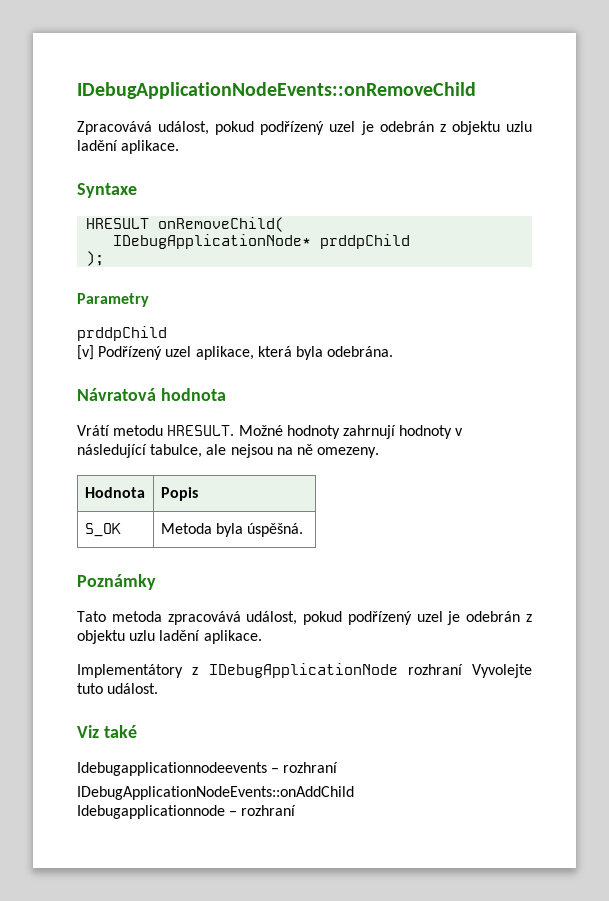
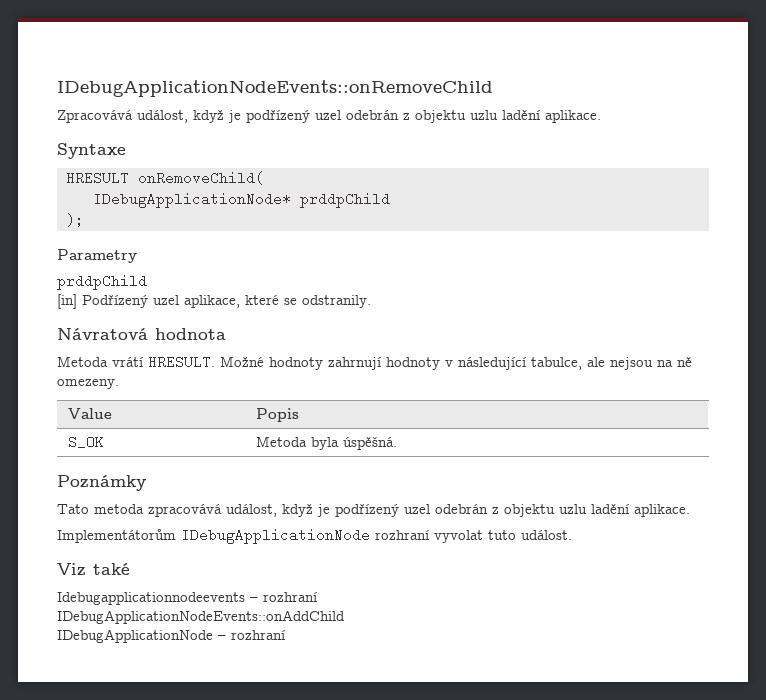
[215,121,374,135] pokud podřízený uzel je -> [193,110,341,123] když je podřízený uzel
[77,345,94,360] [v] -> [57,294,77,309] [in]
[257,346,394,360] která byla odebrána. -> [245,295,371,308] které se odstranily.
[77,425,164,436] Vrátí metodu -> [57,356,143,367] Metoda vrátí
[84,487,145,498] Hodnota -> [68,408,113,419] Value
[303,611,532,625] [77,630,262,644] [77,664,199,678] pokud podřízený uzel je odebrán z objektu uzlu ladění aplikace. // Implementátory z -> [282,504,690,517] [57,529,176,543] když je podřízený uzel odebrán z objektu uzlu ladění aplikace. // Implementátorům
[472,664,532,678] Vyvolejte -> [434,530,483,543] vyvolat
[77,805,225,819] Idebugapplicationnode -> [57,629,213,643] IDebugApplicationNode

